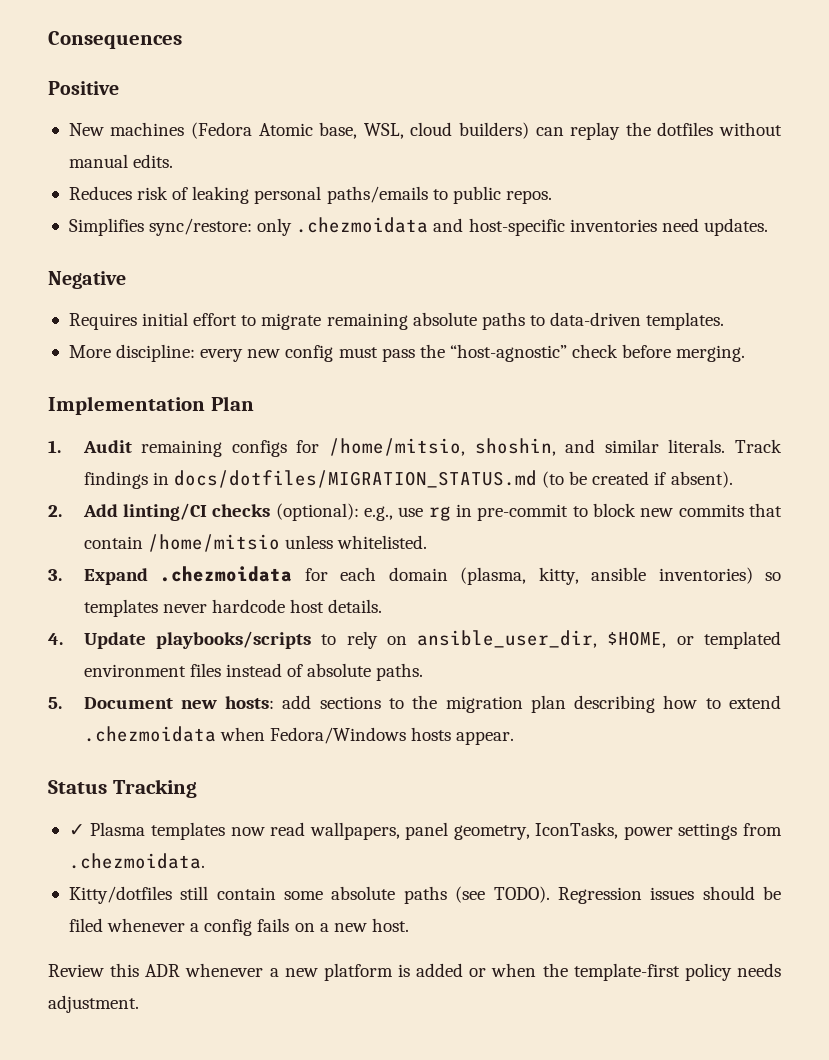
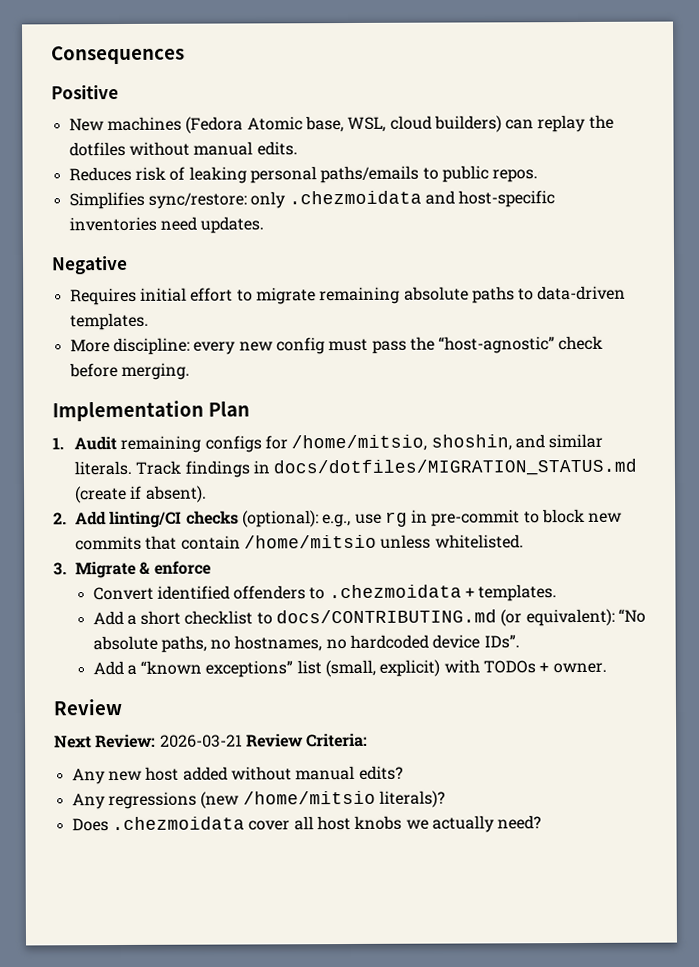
[542,471,650,488] (to be created -> [74,485,127,504] (create
[83,566,781,585] [83,599,383,617] [48,630,781,649] [83,663,424,681] [48,695,781,713] [83,726,515,745] [48,779,197,798] [68,822,782,840] [68,853,205,869] [68,886,781,904] [68,918,409,936] [48,963,781,981] [48,995,139,1013] Expand .chezmoidata for each domain (plasma, kitty, ansible inventories) so templates never hardcode host details. // 4. Update playbooks/scripts to rely on ansible_user_dir, $HOME, or templated environment files instead of absolute paths. // 5. Document new hosts: add sections to the migration plan describing how to extend .chezmoidata when Fedora/Windows hosts appear. // Status Tracking // ✓ Plasma templates now read wallpapers, panel geometry, IconTasks, power settings from .chezmoidata. // Kitty/dotfiles still contain some absolute paths (see TODO). Regression issues should be filed whenever a config fails on a new host. // Review this ADR whenever a new platform is added or when the template-first policy needs adjustment. -> [74,560,211,579] [92,584,558,602] [92,608,647,627] [92,634,520,653] [92,659,607,678] [53,698,123,716] [54,732,369,749] [71,765,403,785] [71,790,445,810] [71,815,542,833] Migrate & enforce // Convert identified offenders to .chezmoidata + templates. // Add a short checklist to docs/CONTRIBUTING.md (or equivalent): “No absolute paths, no hostnames, no hardcoded device IDs”. // Add a “known exceptions” list (small, explicit) with TODOs + owner. // Review // Next Review: 2026-03-21 Review Criteria: // Any new host added without manual edits? // Any regressions (new /home/mitsio literals)? // Does .chezmoidata cover all host knobs we actually need?

